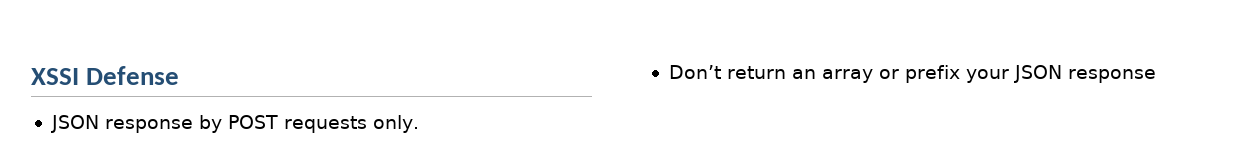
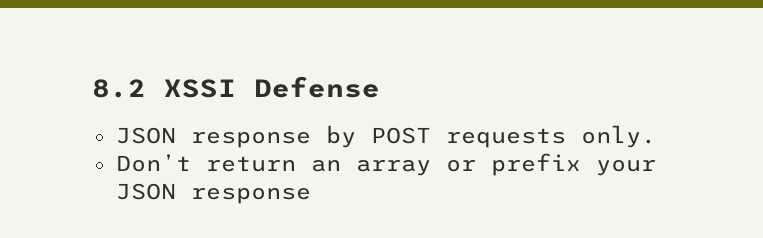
(31, 76) none -> [92,79,146,98] 8.2

